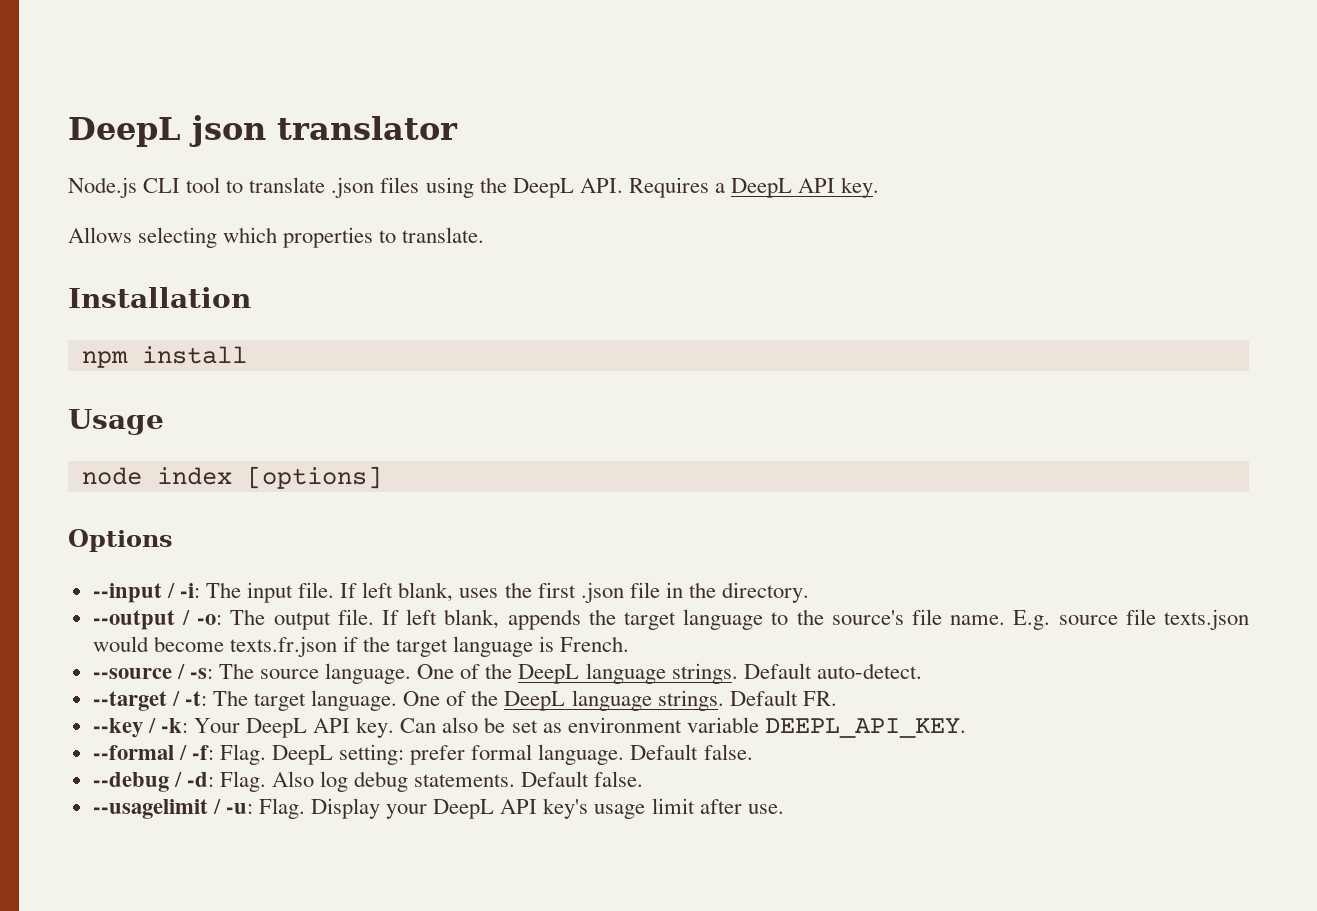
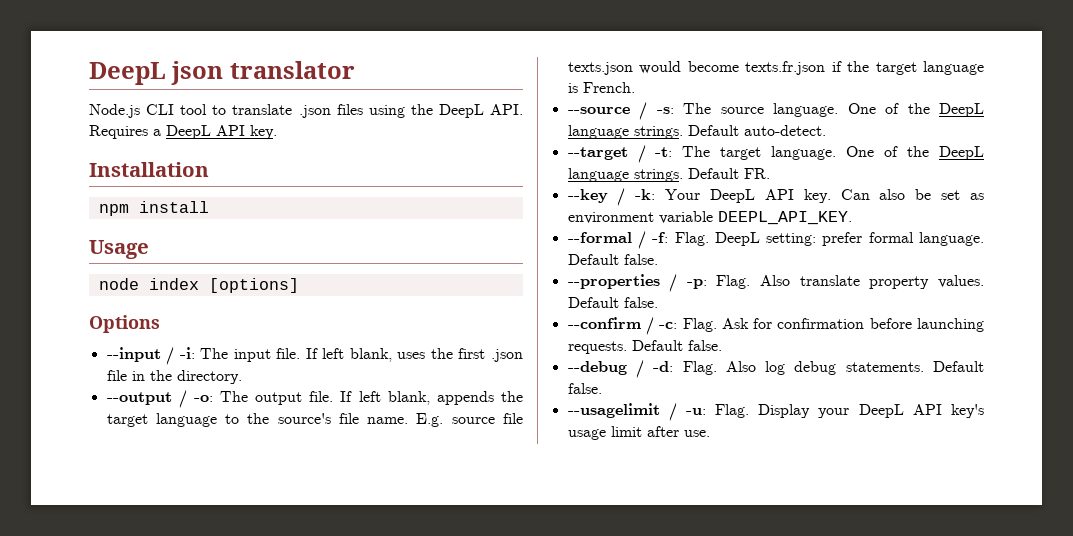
[68,227,485,248] // Allows selecting which properties to translate. -> (277, 132) none
(753, 752) none -> [567,274,984,292] [567,297,658,308] [567,317,984,335] [567,340,722,354] // --properties / -p: Flag. Also translate property values. Default false. // --confirm / -c: Flag. Ask for confirmation before launching requests. Default false.

